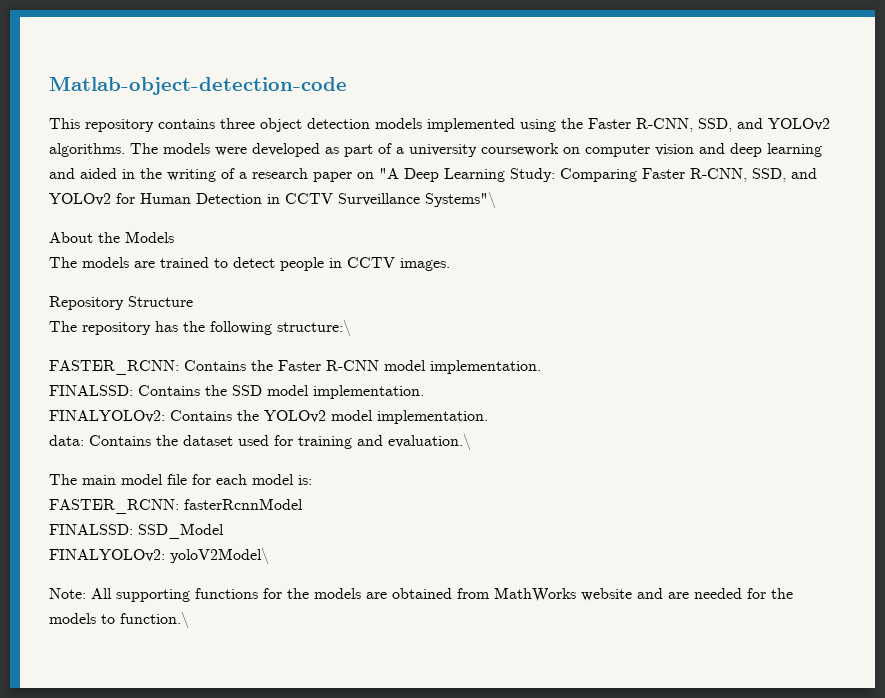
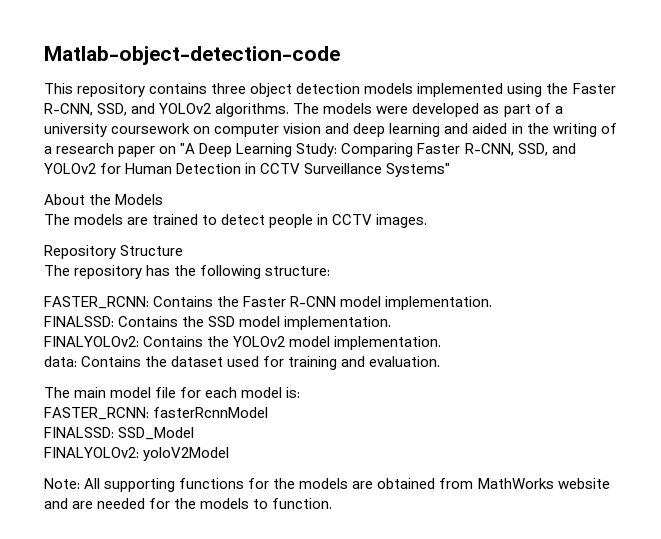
[425,192,496,208] Systems"\ -> [386,163,451,177] Systems"
[277,320,351,336] structure:\ -> [265,266,331,276] structure:
[388,434,471,450] evaluation.\ -> [369,356,441,367] evaluation.
[170,548,269,564] yoloV2Model\ -> [143,447,230,461] yoloV2Model
[120,612,189,628] function.\ -> [272,498,333,509] function.

